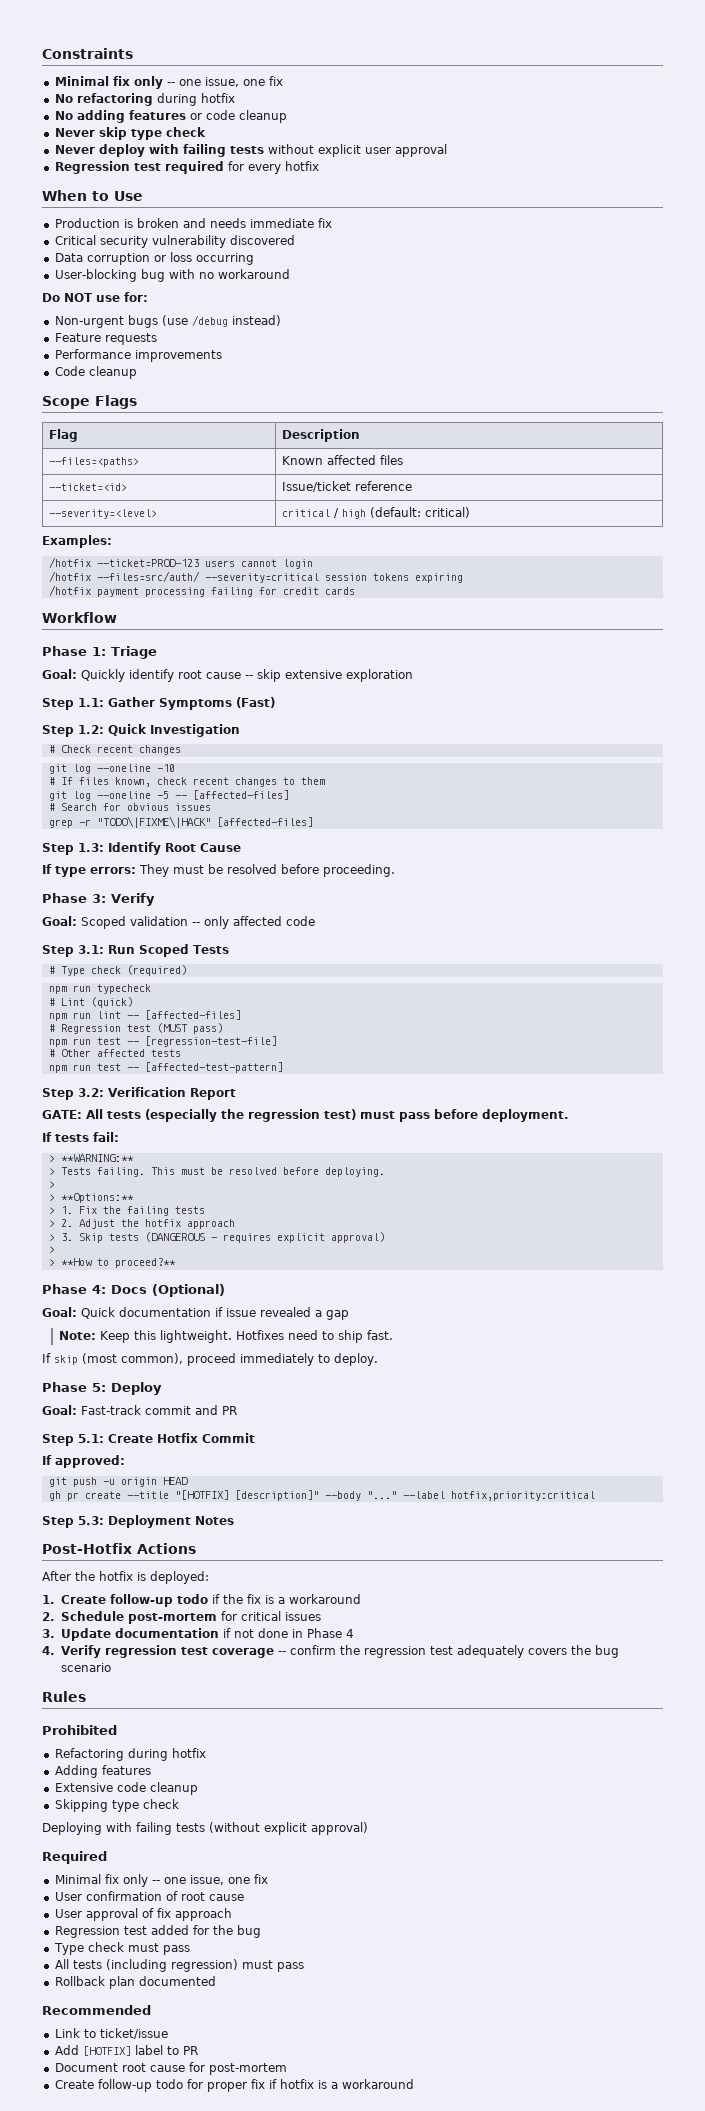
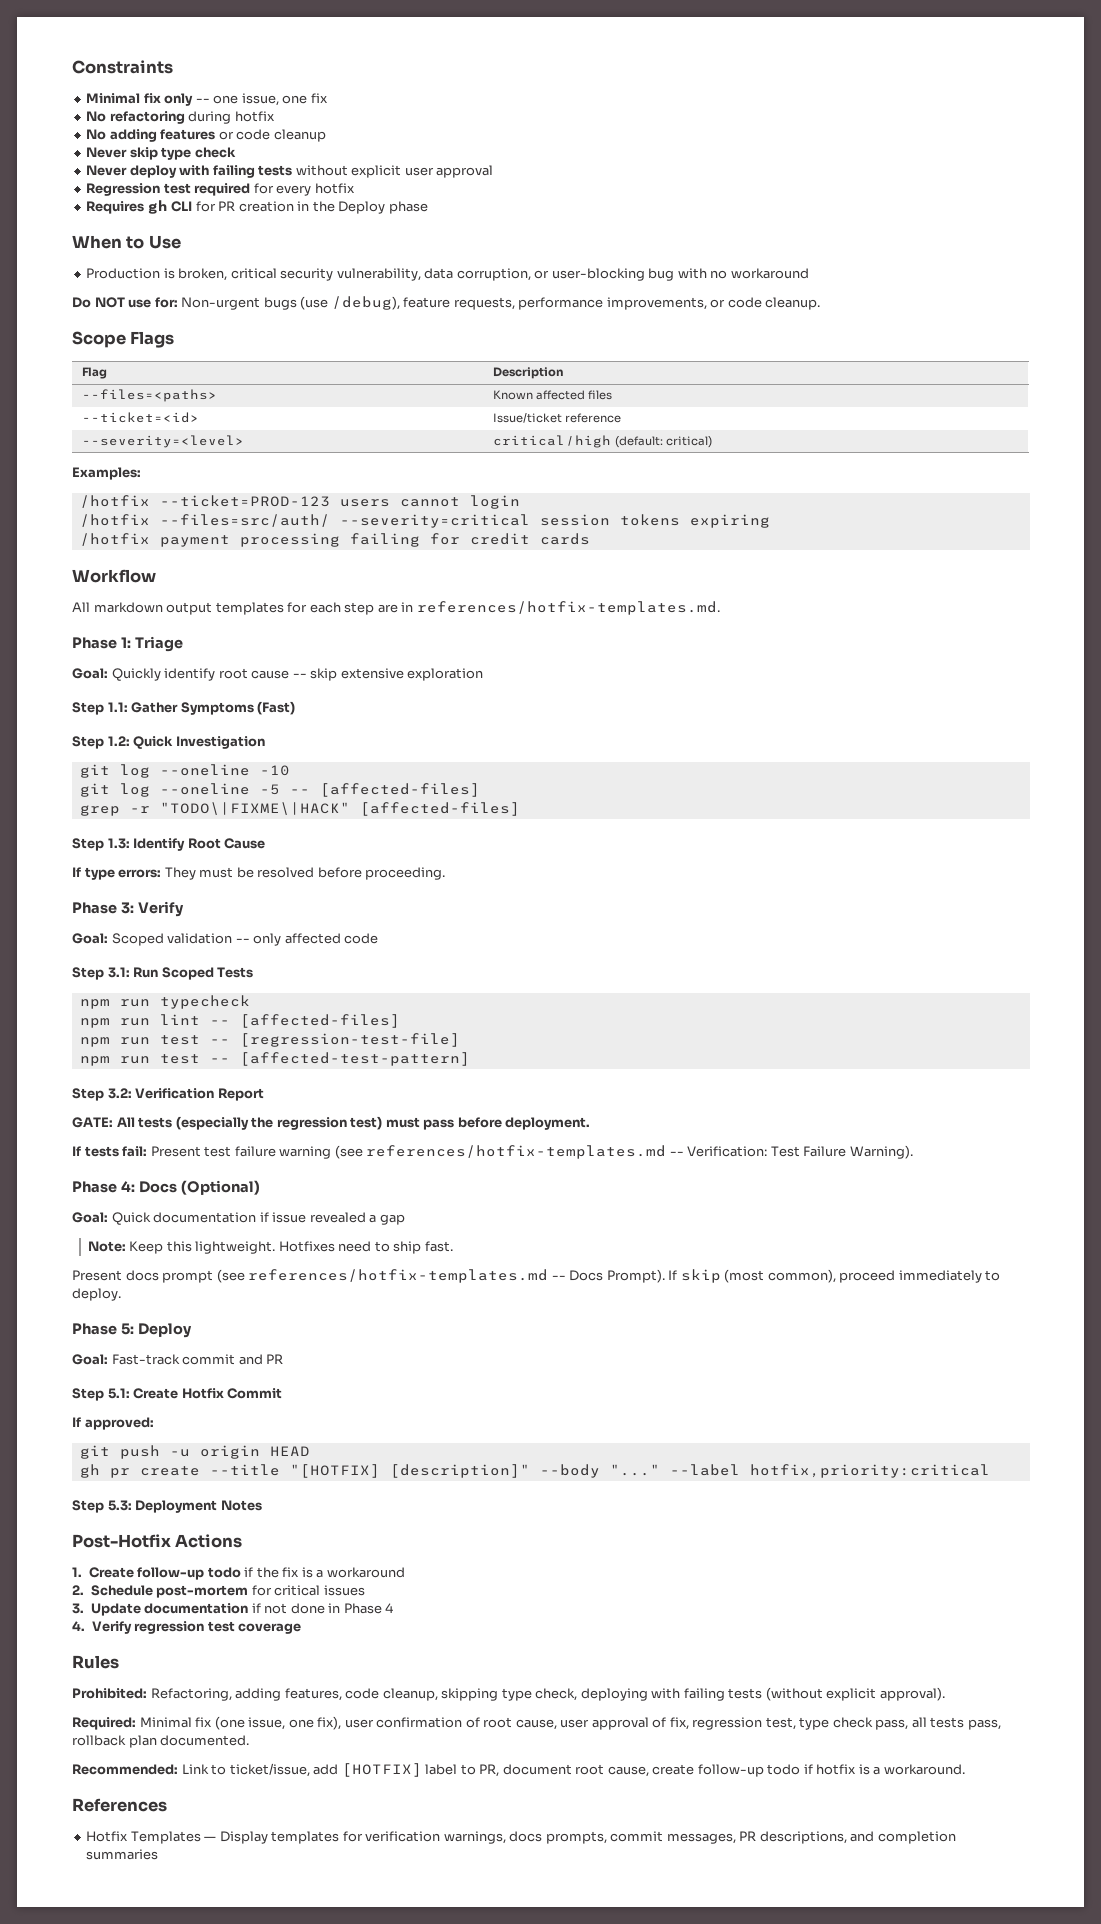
(319, 166) none -> [86,200,428,214] // Requires gh CLI for PR creation in the Deploy phase
[136,218,332,228] [54,235,295,248] [54,252,254,265] [54,269,137,282] broken and needs immediate fix // Critical security vulnerability discovered // Data corruption or loss occurring // User-blocking -> [178,268,645,281] broken, critical security vulnerability, data corruption, or user-blocking
(148, 297) // -> (178, 302) none
[191,315,281,327] [54,333,157,345] [54,349,222,362] [54,366,137,379] /debug instead) // Feature requests // Performance improvements // Code cleanup -> [331,296,821,310] /debug), feature requests, performance improvements, or code cleanup.
(117, 617) none -> [72,601,720,615] // All markdown output templates for each step are in references/hotfix-templates.md.
[48,745,181,755] // # Check recent changes -> (265, 742) none
[48,777,325,787] // # If files known, check recent changes to them -> (290, 770) none
[48,803,211,811] // # Search for obvious issues -> (480, 790) none
[48,965,187,976] // # Type check (required) -> (254, 972) none
[48,997,133,1008] // # Lint (quick) -> (250, 1002) none
[48,1023,223,1034] // # Regression test (MUST pass) -> (400, 1021) none
[48,1049,181,1057] // # Other affected tests -> (460, 1040) none
[48,1154,134,1162] [48,1167,385,1177] [48,1181,55,1188] [48,1193,134,1203] [48,1206,205,1216] [48,1219,235,1229] [48,1232,385,1243] [48,1246,55,1253] [48,1258,176,1268] // > **WARNING:** // > Tests failing. This must be resolved before deploying. // > // > **Options:** // > 1. Fix the failing tests // > 2. Adjust the hotfix approach // > 3. Skip tests (DANGEROUS - requires explicit approval) // > // > **How to proceed?** -> [150,1145,913,1159] Present test failure warning (see references/hotfix-templates.md -- Verification: Test Failure Warning).
(393, 1335) none -> [72,1269,665,1283] Present docs prompt (see references/hotfix-templates.md -- Docs Prompt).
[42,1571,209,1584] // After the hotfix is deployed: -> (243, 1541) none
[277,1645,619,1658] [60,1663,111,1672] [42,1691,86,1702] [42,1725,117,1735] [54,1748,206,1761] [54,1765,151,1778] [54,1782,198,1795] [54,1799,179,1812] [42,1822,102,1835] -- confirm the regression test adequately covers the bug scenario // Rules // Prohibited // Refactoring during hotfix // Adding features // Extensive code cleanup // Skipping type check // Deploying -> [72,1655,119,1669] [72,1688,648,1701] // Rules // Prohibited: Refactoring, adding features, code cleanup, skipping type check, deploying
[311,1822,368,1835] [42,1851,107,1864] [54,1874,268,1887] [54,1891,244,1901] [54,1908,232,1921] [54,1925,261,1938] [53,1942,190,1955] [54,1959,304,1972] [54,1976,216,1989] [42,2005,151,2015] [54,2028,168,2039] [54,2045,198,2056] [54,2062,287,2075] [54,2079,414,2092] approval) // Required // Minimal fix only -- one issue, one fix // User confirmation of root cause // User approval of fix approach // Regression test added for the bug // Type check must pass // All tests (including regression) must pass // Rollback plan documented // Recommended // Link to ticket/issue // Add [HOTFIX] label to PR // Document root cause for post-mortem // Create follow-up todo for proper fix if hotfix is a workaround -> [879,1687,945,1701] [72,1716,1001,1730] [72,1735,250,1748] [72,1763,965,1777] [72,1798,167,1812] [86,1831,956,1844] [86,1849,159,1860] approval). // Required: Minimal fix (one issue, one fix), user confirmation of root cause, user approval of fix, regression test, type check pass, all tests pass, rollback plan documented. // Recommended: Link to ticket/issue, add [HOTFIX] label to PR, document root cause, create follow-up todo if hotfix is a workaround. // References // Hotfix Templates — Display templates for verification warnings, docs prompts, commit messages, PR descriptions, and completion summaries

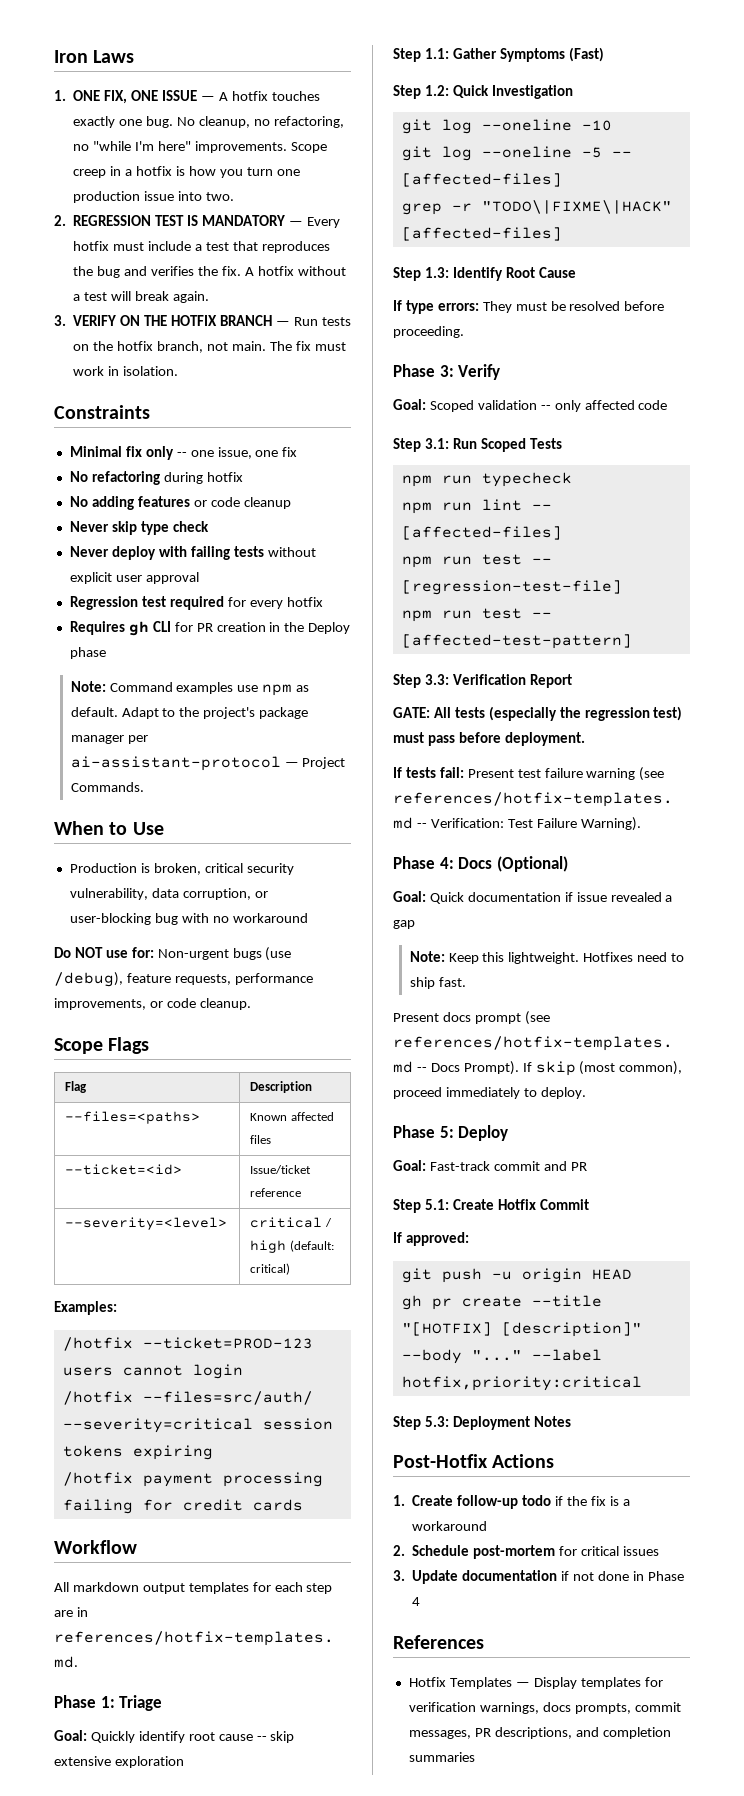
(72, 67) none -> [54,50,135,63] [54,90,320,104] [73,116,344,128] [73,141,327,153] [73,166,300,178] [73,191,234,203] [54,215,340,228] [73,241,330,253] [73,266,346,278] [73,291,209,303] [54,315,351,326] [73,341,346,353] [73,366,179,376] Iron Laws // 1. ONE FIX, ONE ISSUE — A hotfix touches exactly one bug. No cleanup, no refactoring, no "while I'm here" improvements. Scope creep in a hotfix is how you turn one production issue into two. // 2. REGRESSION TEST IS MANDATORY — Every hotfix must include a test that reproduces the bug and verifies the fix. A hotfix without a test will break again. // 3. VERIFY ON THE HOTFIX BRANCH — Run tests on the hotfix branch, not main. The fix must work in isolation. //
(428, 207) none -> [70,681,310,696] [70,707,309,719] [70,735,148,744] [70,756,346,771] [70,782,144,792] // Note: Command examples use npm as default. Adapt to the project's package manager per ai-assistant-protocol — Project Commands.
[107,1088,132,1099] 3.2: -> [424,674,449,685] 3.3:
[72,1621,302,1634] [72,1655,119,1669] [72,1687,945,1701] [72,1716,1001,1730] [72,1735,250,1748] [72,1763,965,1777] // 4. Verify regression test coverage // Rules // Prohibited: Refactoring, adding features, code cleanup, skipping type check, deploying with failing tests (without explicit approval). // Required: Minimal fix (one issue, one fix), user confirmation of root cause, user approval of fix, regression test, type check pass, all tests pass, rollback plan documented. // Recommended: Link to ticket/issue, add [HOTFIX] label to PR, document root cause, create follow-up todo if hotfix is a workaround. -> (421, 1601) none

